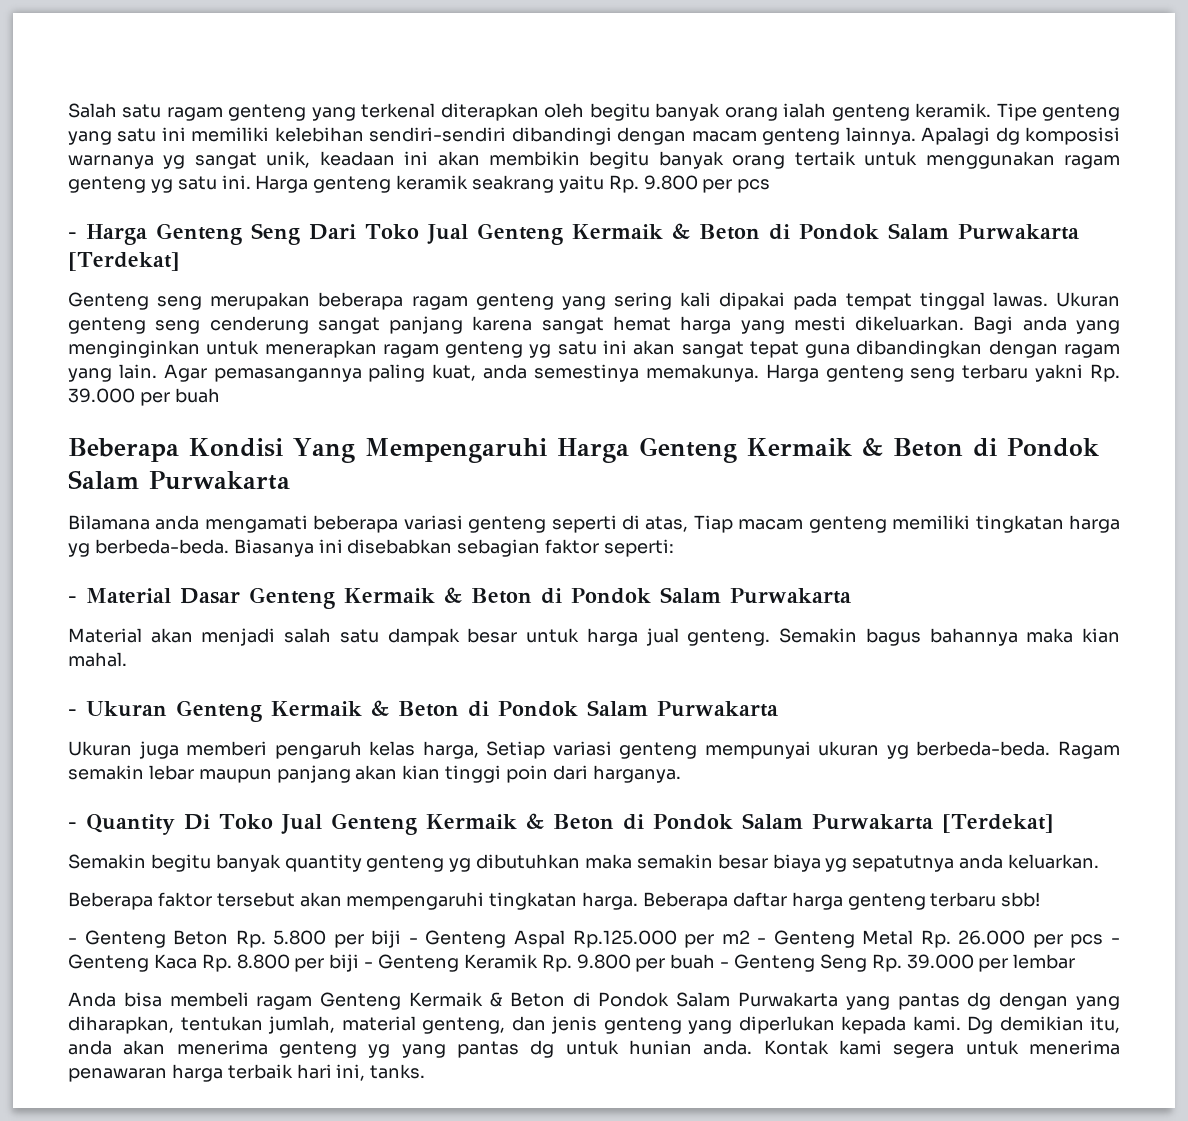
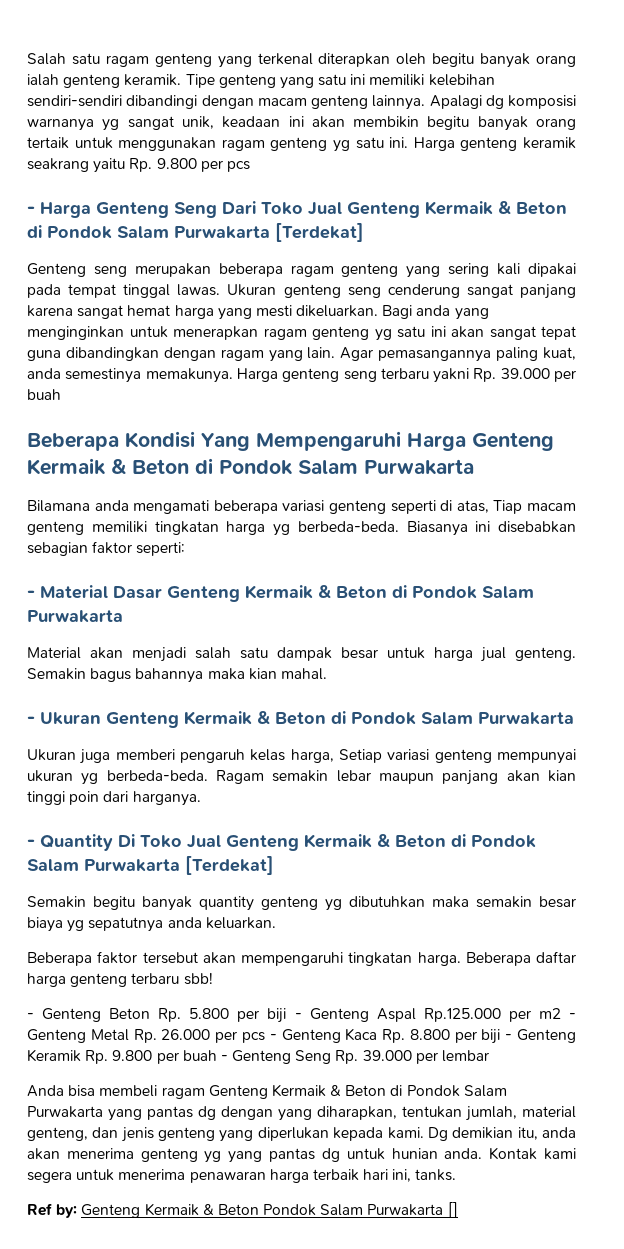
(426, 1071) none -> [27,1202,458,1218] // Ref by: Genteng Kermaik & Beton Pondok Salam Purwakarta []

